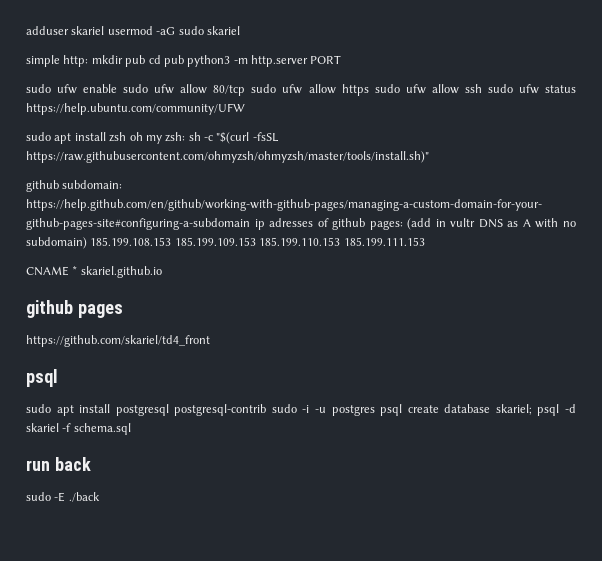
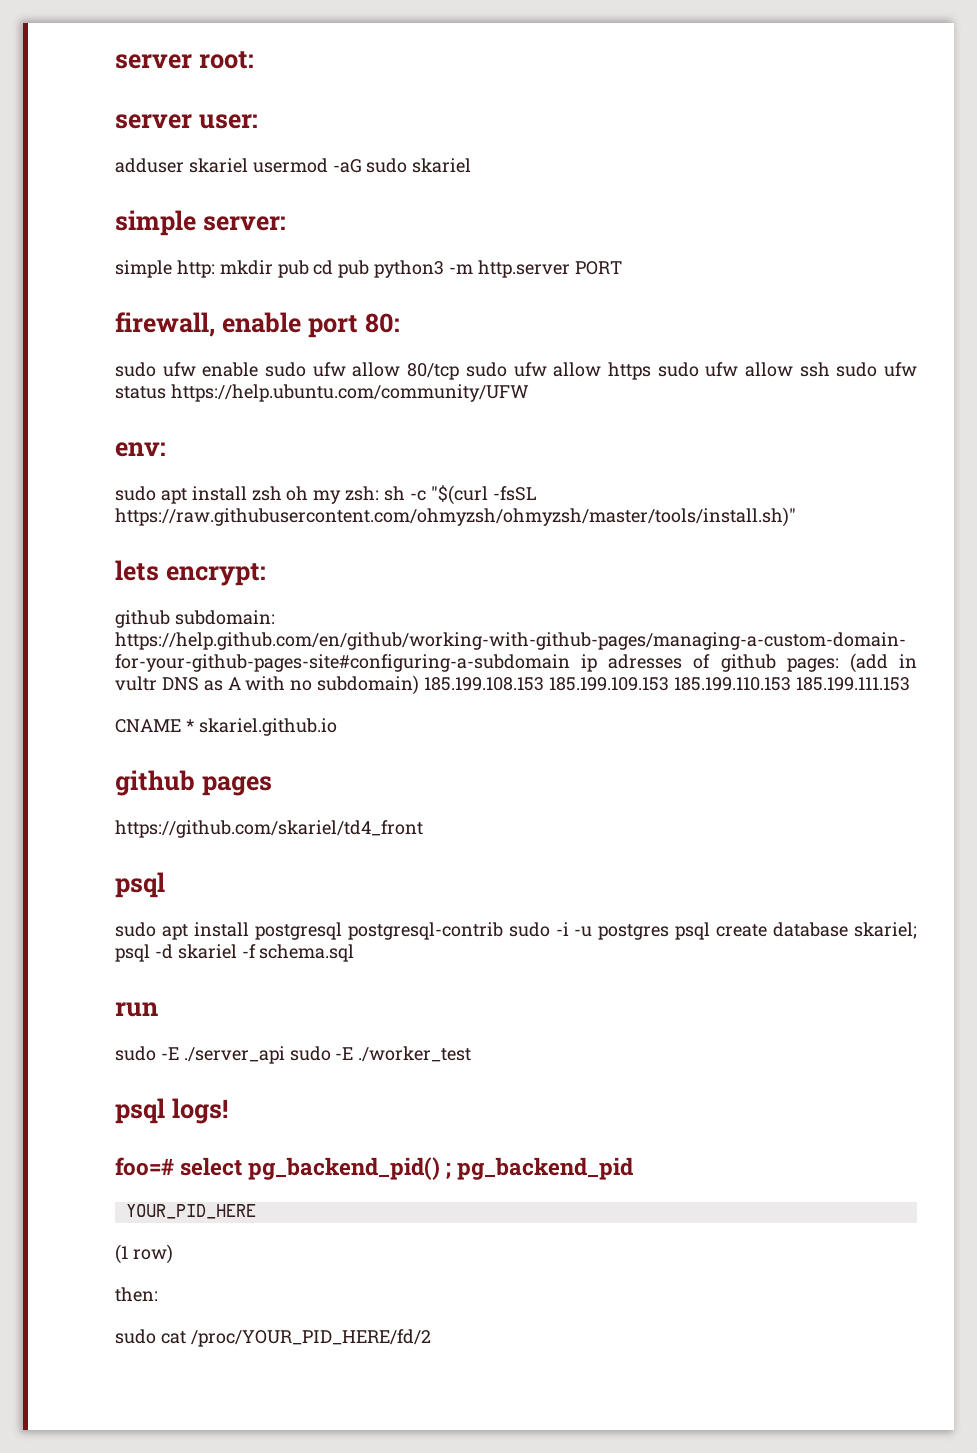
(26, 30) none -> [115,51,254,69] [115,114,258,129] server root: // server user: //
(240, 30) none -> [115,210,286,236] // simple server:
(342, 59) none -> [115,312,400,338] // firewall, enable port 80:
(245, 109) none -> [115,442,166,457] // env:
(429, 157) none -> [115,560,266,586] // lets encrypt:
[54,457,91,471] [26,492,100,502] back // sudo -E ./back -> [115,1046,472,1064] [115,1098,228,1124] [115,1157,634,1180] [125,1204,256,1219] [115,1244,173,1264] [115,1287,158,1302] [115,1329,431,1347] // sudo -E ./server_api sudo -E ./worker_test // psql logs! // foo=# select pg_backend_pid() ; pg_backend_pid // YOUR_PID_HERE // (1 row) // then: // sudo cat /proc/YOUR_PID_HERE/fd/2

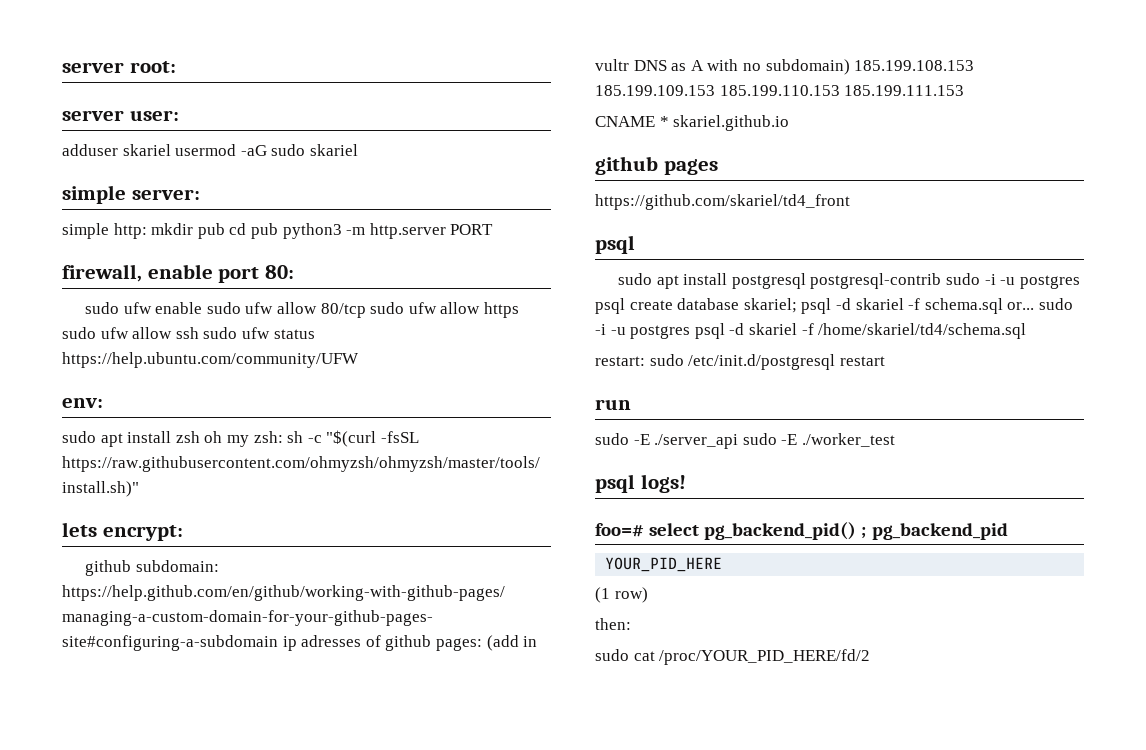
(355, 953) none -> [1007,298,1073,310] [595,323,1027,339] [595,354,885,370] or... sudo -i -u postgres psql -d skariel -f /home/skariel/td4/schema.sql // restart: sudo /etc/init.d/postgresql restart

